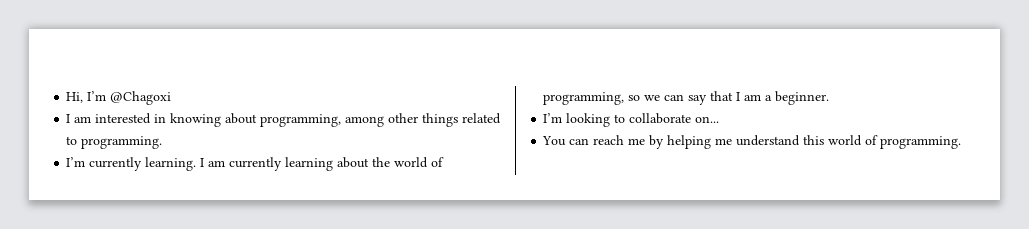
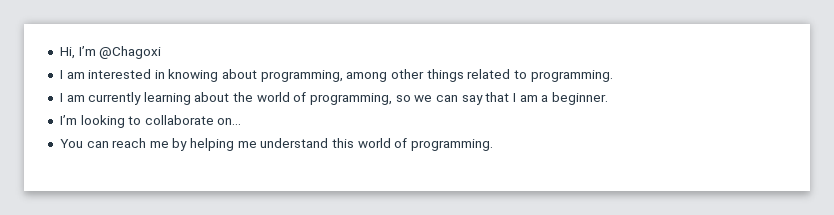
[66,157,197,171] I’m currently learning. -> (613, 76) none

